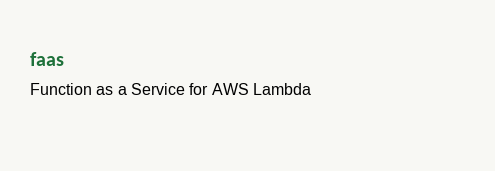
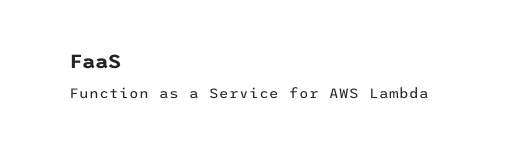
[30,52,64,66] faas -> [69,54,121,69] FaaS

